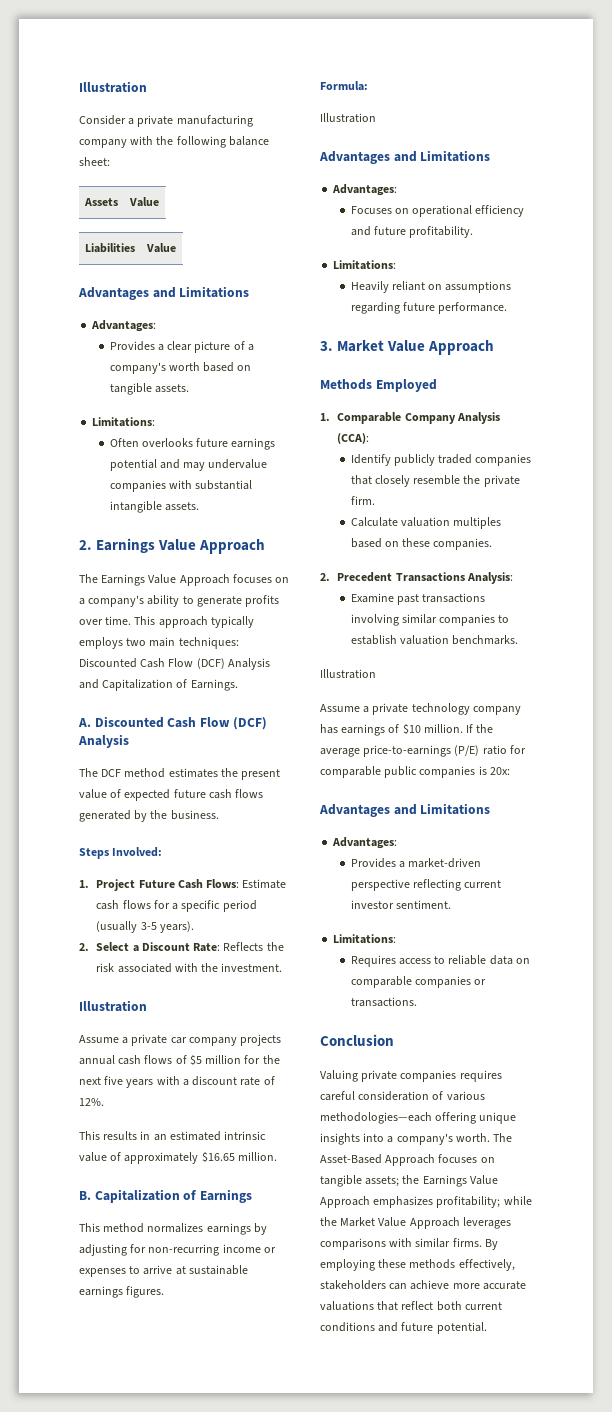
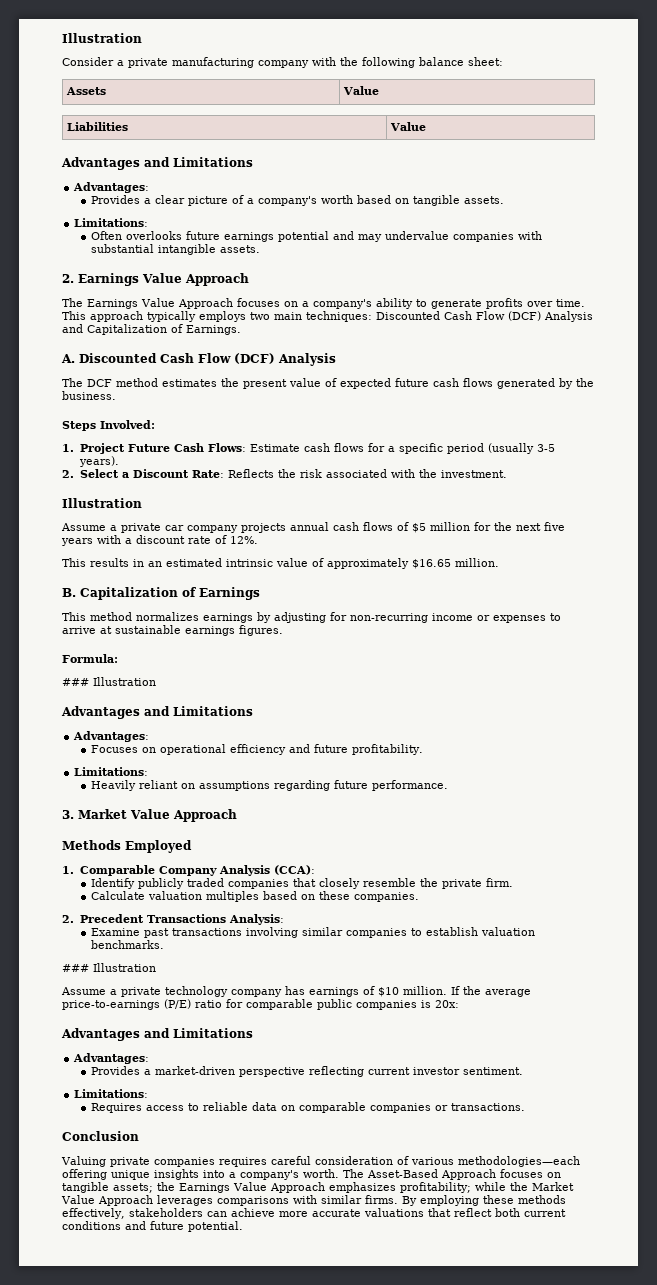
(368, 86) none -> [62,678,89,686] ###
(519, 640) none -> [62,964,89,972] ###

